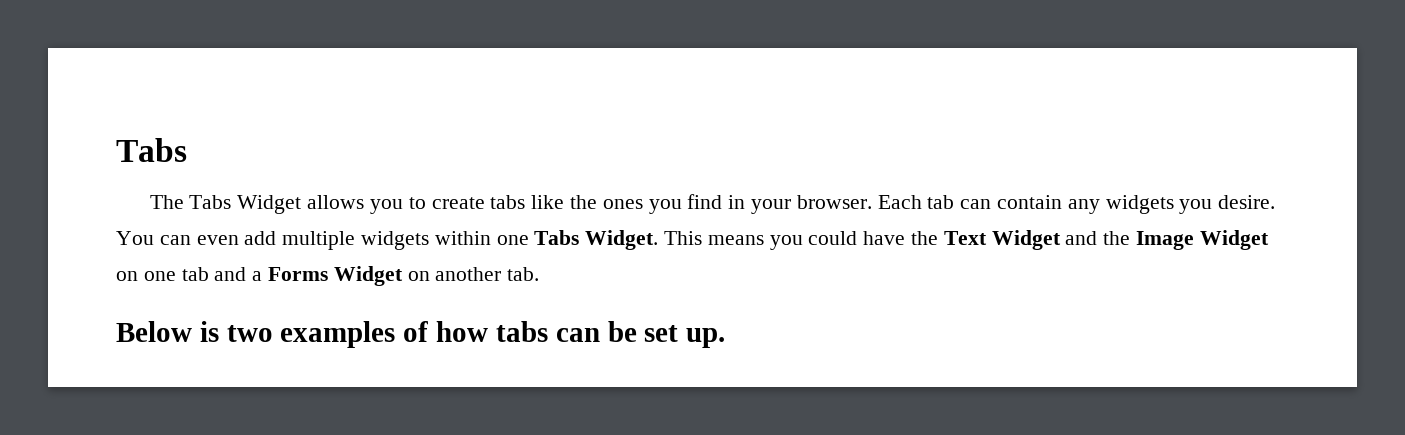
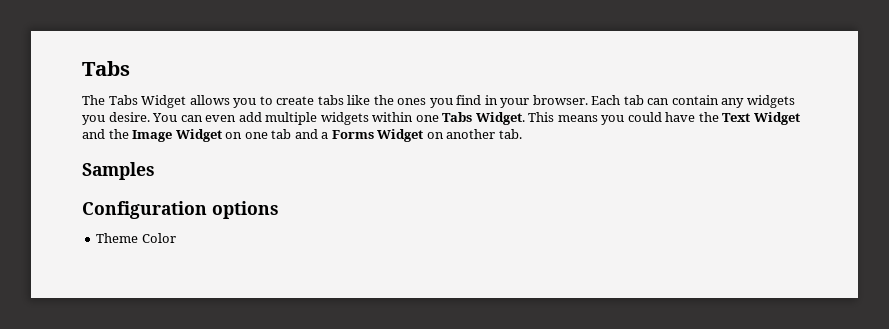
[116,321,726,348] Below is two examples of how tabs can be set up. -> [82,162,155,180] [82,201,279,219] [96,233,176,243] Samples // Configuration options // Theme Color

